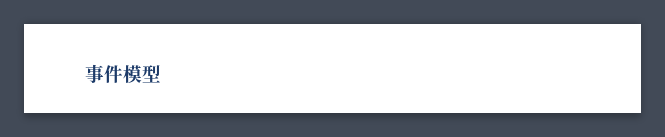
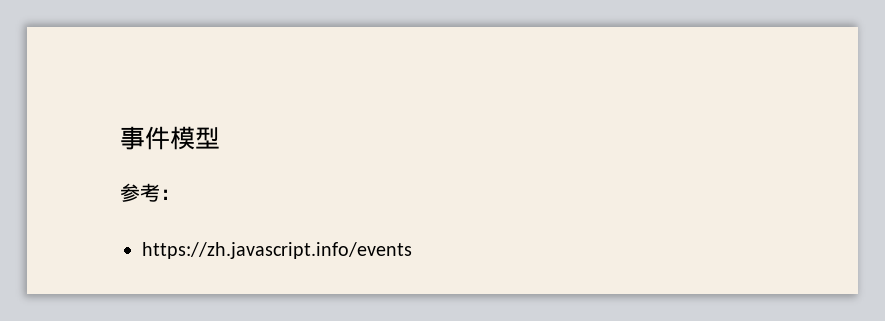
(161, 74) none -> [120,183,180,202] [142,242,412,259] // 参考： // https://zh.javascript.info/events

